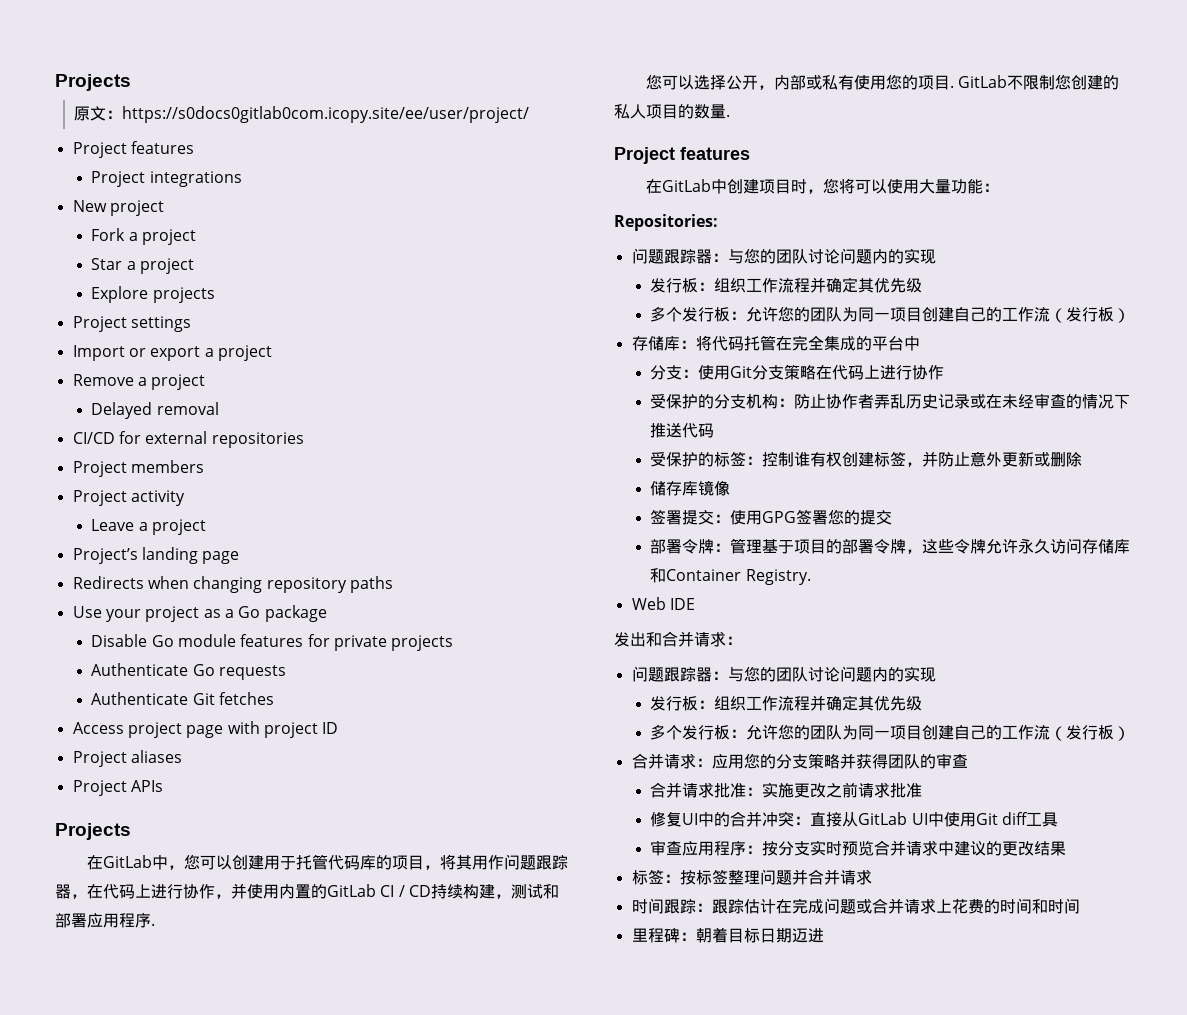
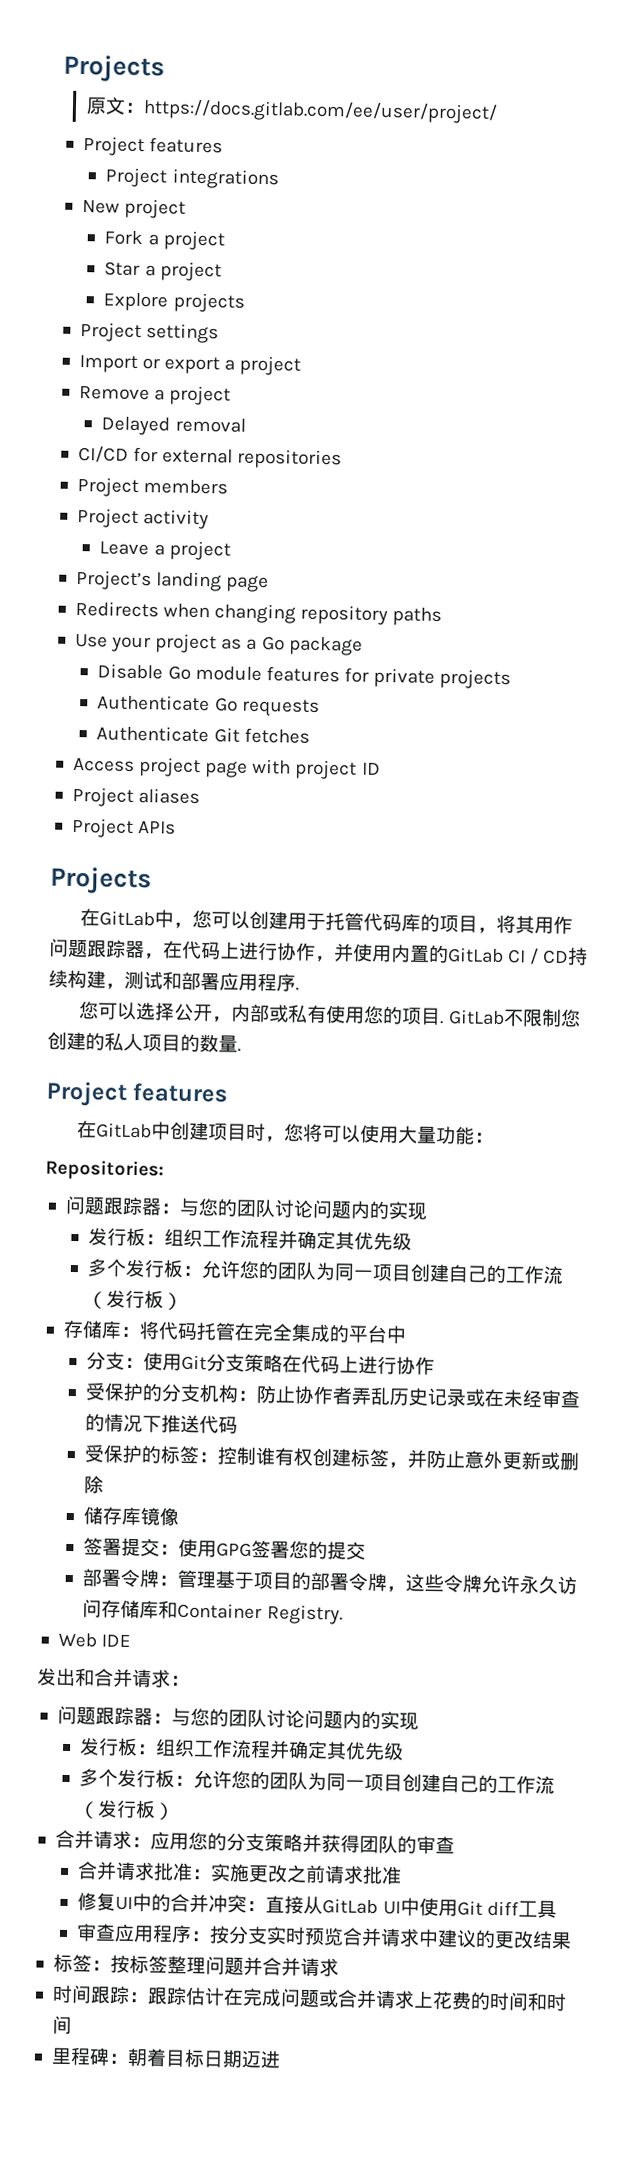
[121,106,529,123] https://s0docs0gitlab0com.icopy.site/ee/user/project/ -> [142,99,498,124] https://docs.gitlab.com/ee/user/project/

